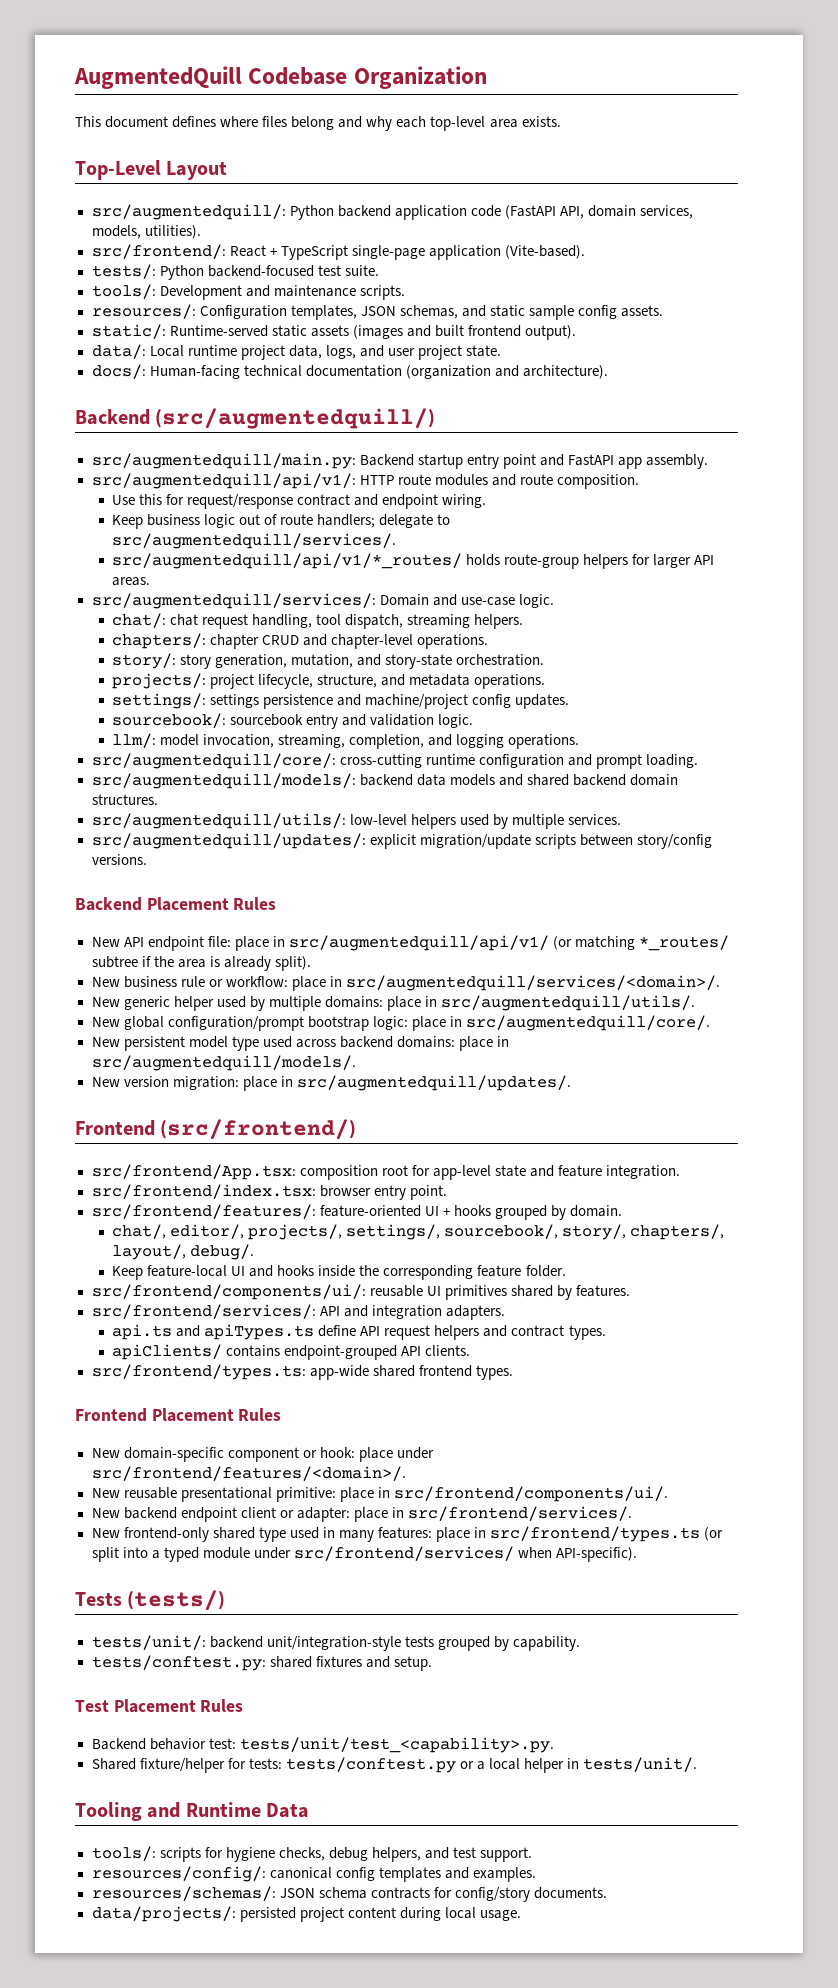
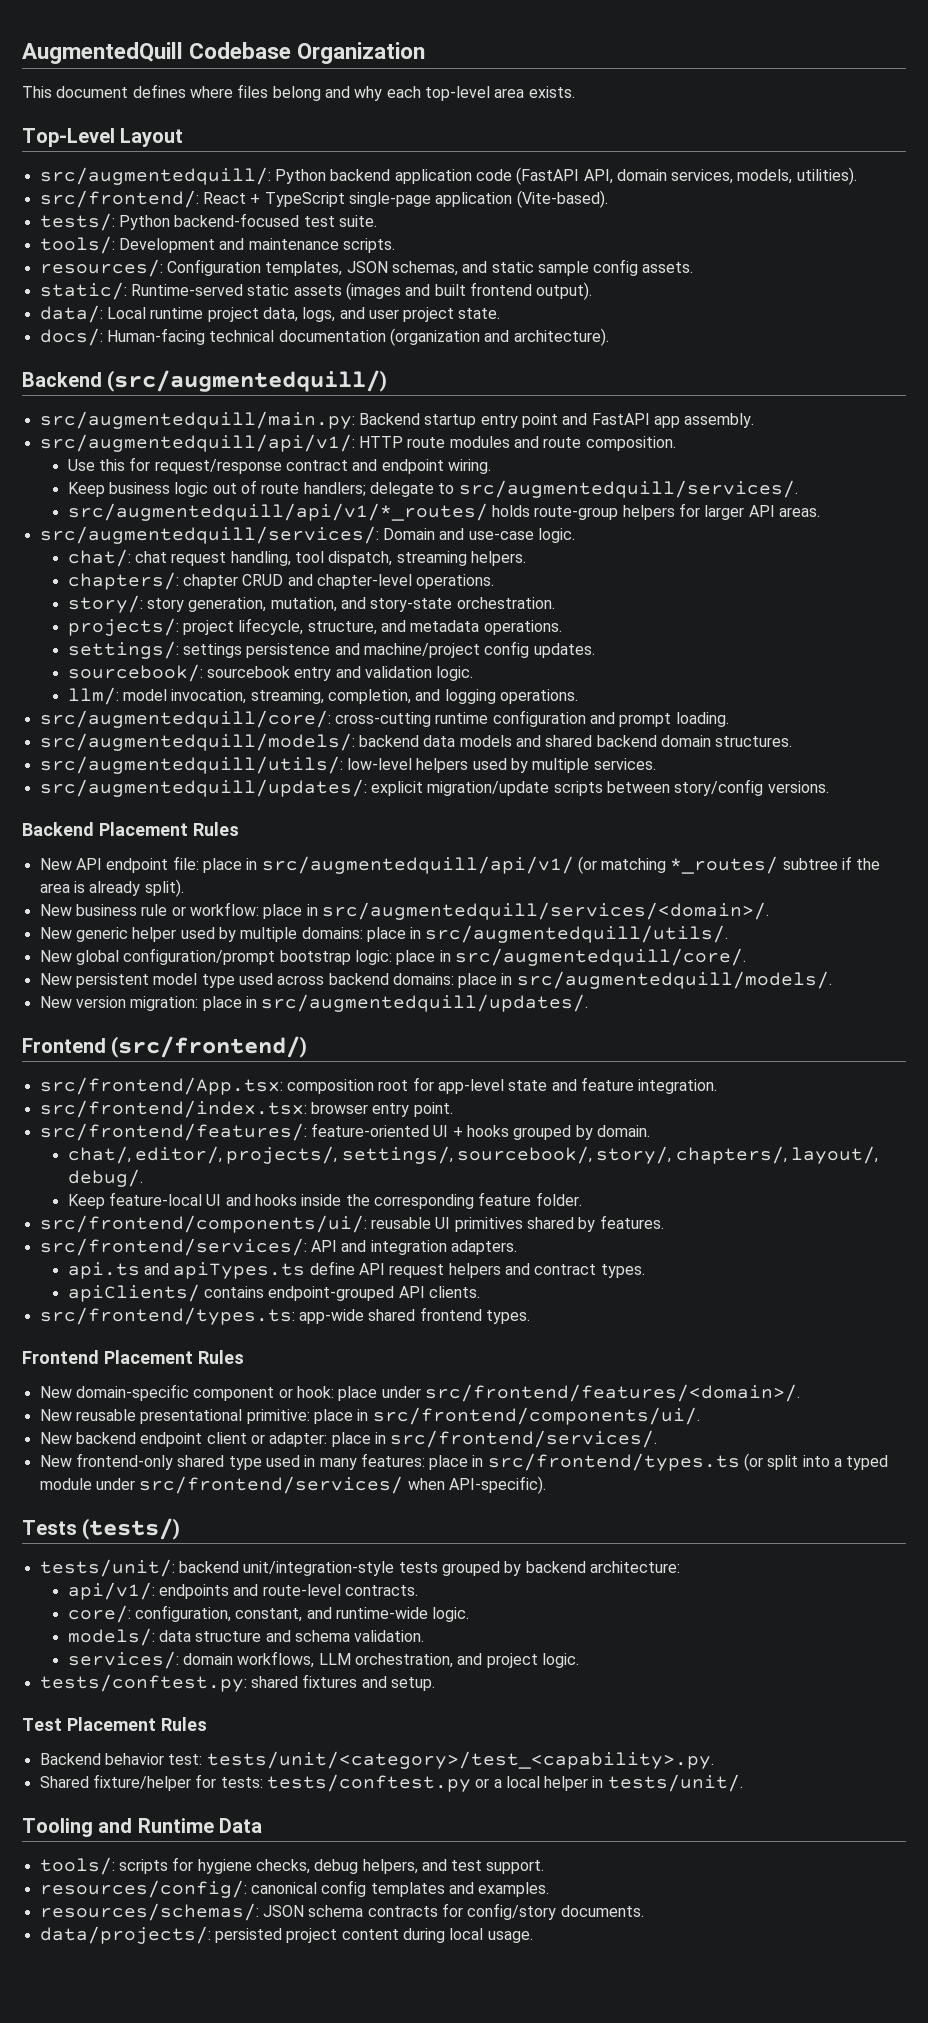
[512,1636,580,1651] capability. -> [525,1561,680,1573] [67,1582,419,1600] [67,1605,470,1623] [67,1628,425,1646] [67,1651,580,1669] backend architecture: // api/v1/: endpoints and route-level contracts. // core/: configuration, constant, and runtime-wide logic. // models/: data structure and schema validation. // services/: domain workflows, LLM orchestration, and project logic.
[239,1737,554,1753] tests/unit/test_<capability>.py. -> [206,1751,714,1769] tests/unit/<category>/test_<capability>.py.

